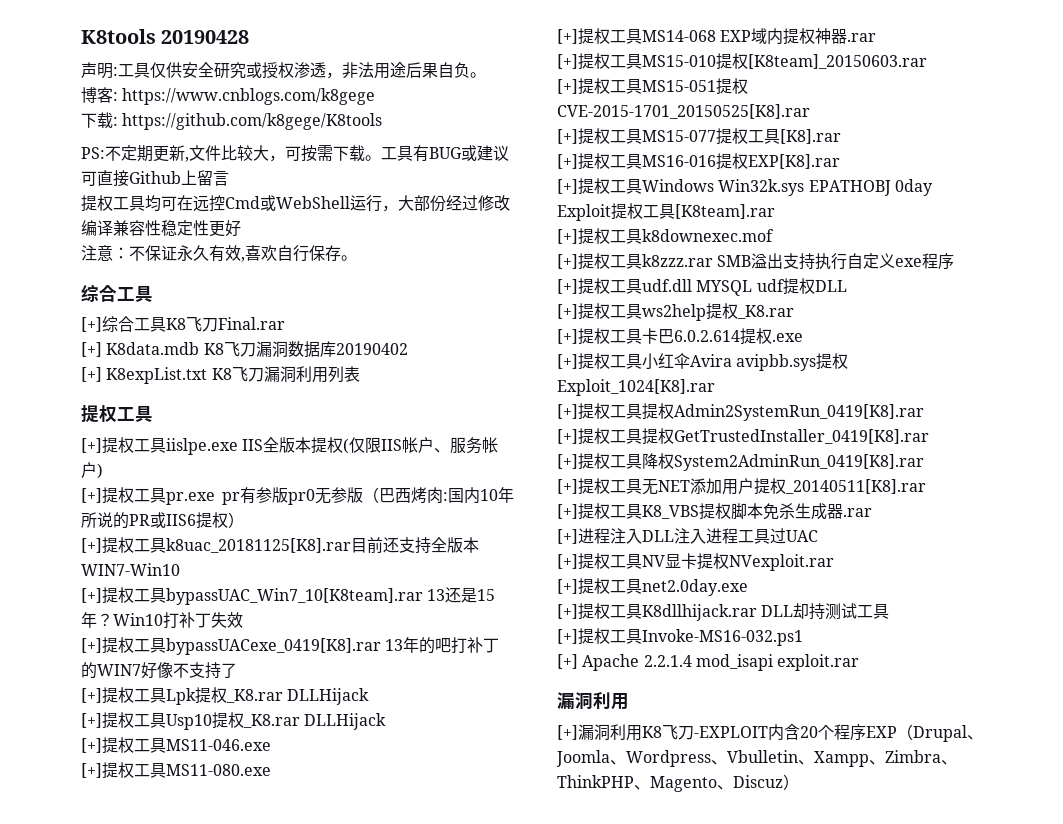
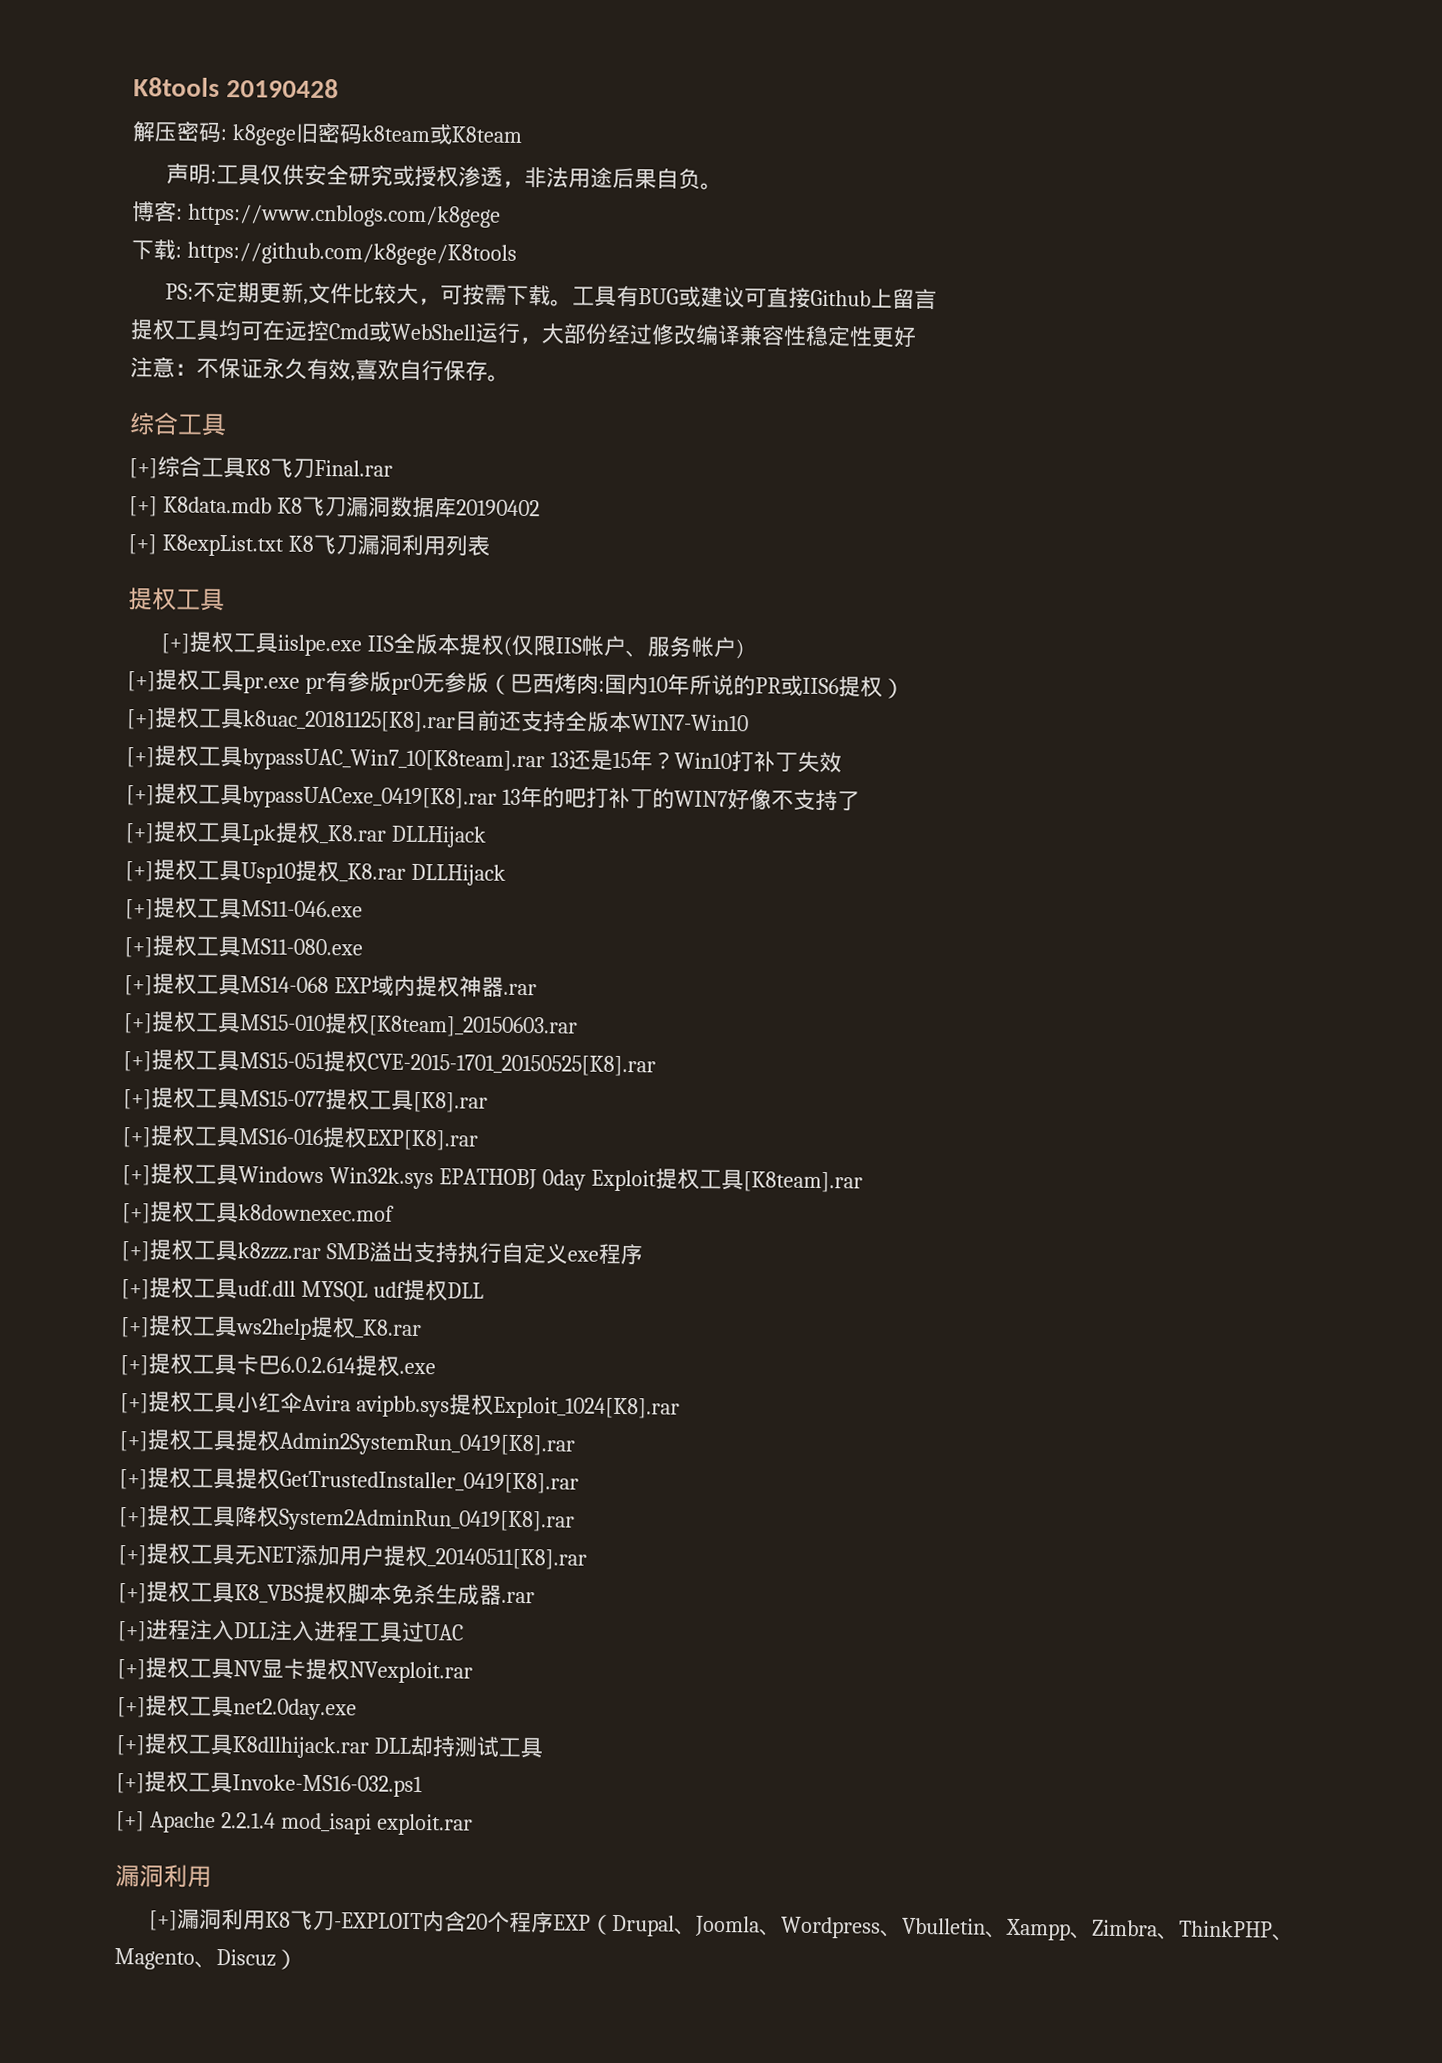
(250, 37) none -> [132,121,522,146] // 解压密码: k8gege旧密码k8team或K8team

